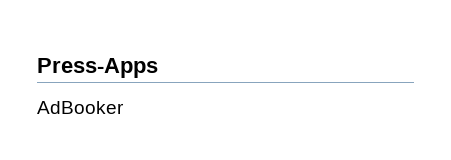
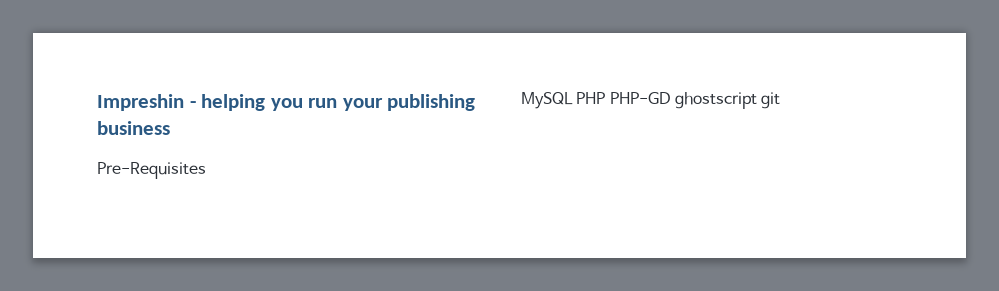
[37,58,158,78] [37,101,124,114] Press-Apps // AdBooker -> [97,94,476,111] [97,121,170,135] [97,162,206,179] [521,92,781,109] Impreshin - helping you run your publishing business // Pre-Requisites // MySQL PHP PHP-GD ghostscript git

